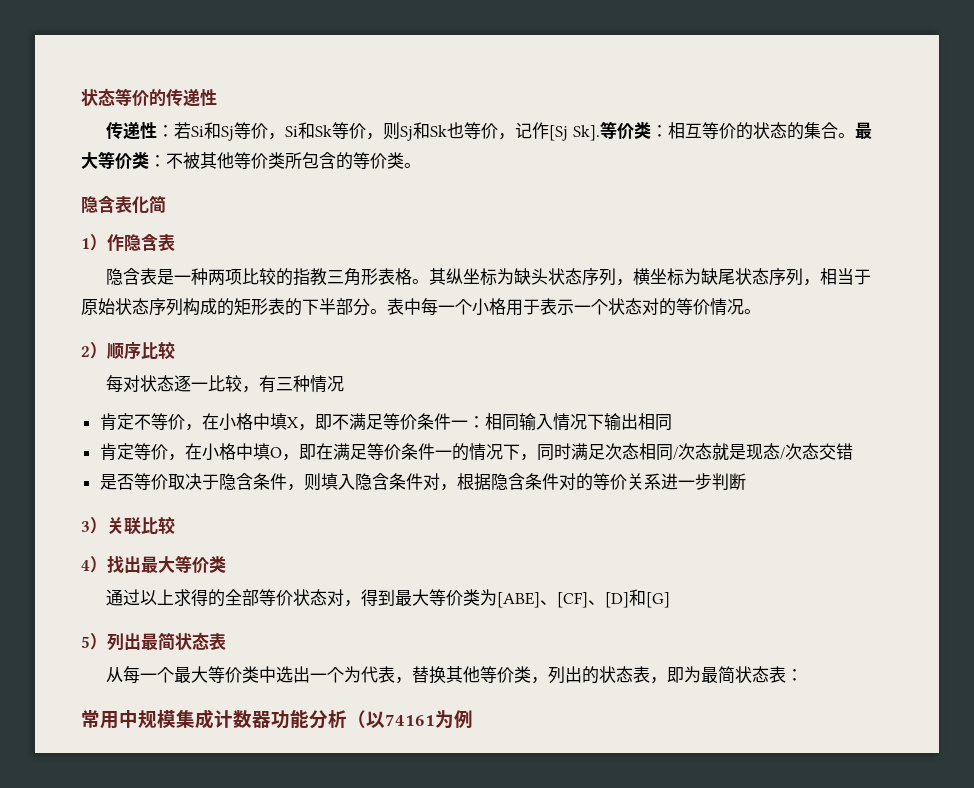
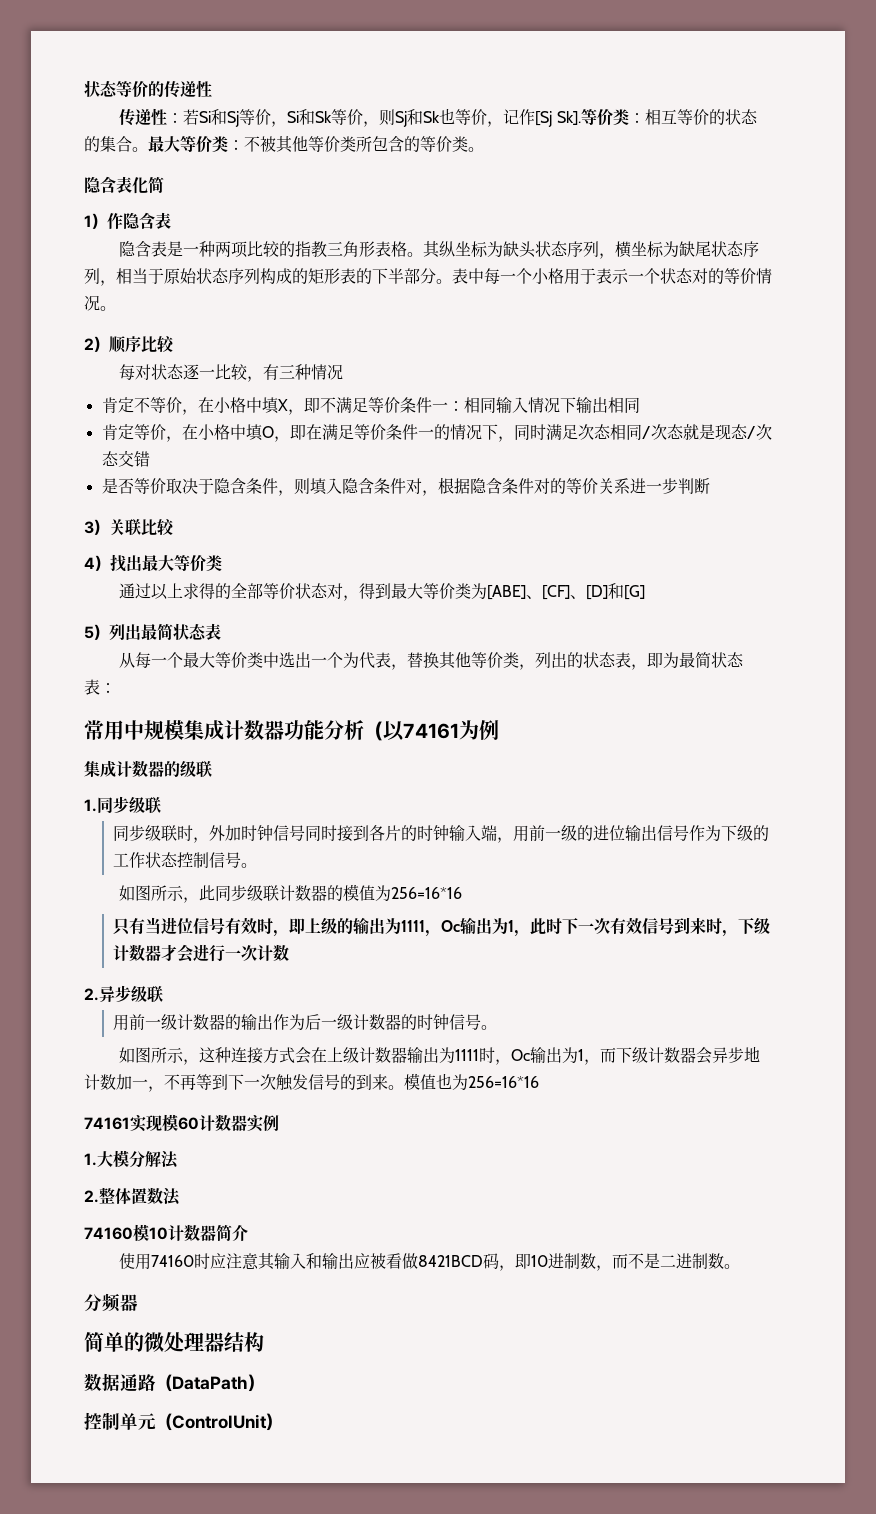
(473, 719) none -> [84,760,212,778] [84,796,161,814] [113,825,770,843] [113,852,258,868] [119,884,463,903] [113,917,771,937] [113,944,290,963] [84,985,163,1003] [113,1014,498,1031] [119,1046,761,1065] [84,1073,539,1092] [84,1114,279,1132] [84,1150,179,1169] [84,1187,181,1206] [84,1224,248,1242] [119,1253,741,1271] [84,1293,138,1312] [84,1332,264,1352] [84,1373,264,1392] [84,1412,282,1431] // 集成计数器的级联 // 1.同步级联 // 同步级联时，外加时钟信号同时接到各片的时钟输入端，用前一级的进位输出信号作为下级的工作状态控制信号。 // 如图所示，此同步级联计数器的模值为256=16*16 // 只有当进位信号有效时，即上级的输出为1111，Oc输出为1，此时下一次有效信号到来时，下级计数器才会进行一次计数 // 2.异步级联 // 用前一级计数器的输出作为后一级计数器的时钟信号。 // 如图所示，这种连接方式会在上级计数器输出为1111时，Oc输出为1，而下级计数器会异步地计数加一，不再等到下一次触发信号的到来。模值也为256=16*16 // 74161实现模60计数器实例 // 1.大模分解法 // 2.整体置数法 // 74160模10计数器简介 // 使用74160时应注意其输入和输出应被看做8421BCD码，即10进制数，而不是二进制数。 // 分频器 // 简单的微处理器结构 // 数据通路（DataPath） // 控制单元（ControlUnit）

